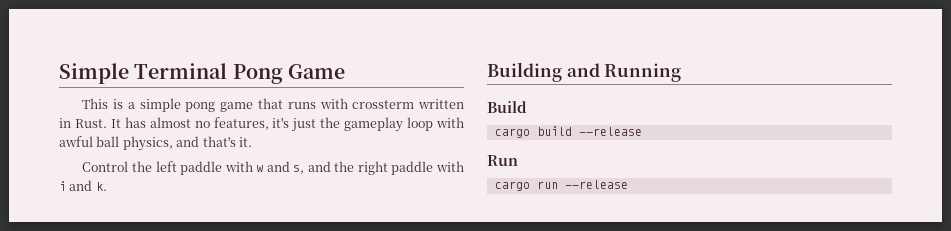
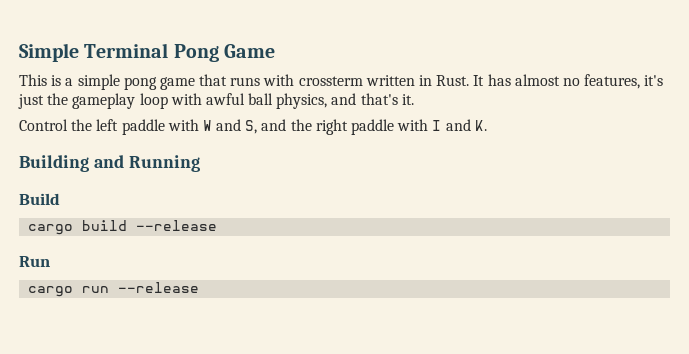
[256,161,305,174] w and s, -> [202,119,258,134] W and S,
[59,180,107,191] i and k. -> [432,119,487,131] I and K.

